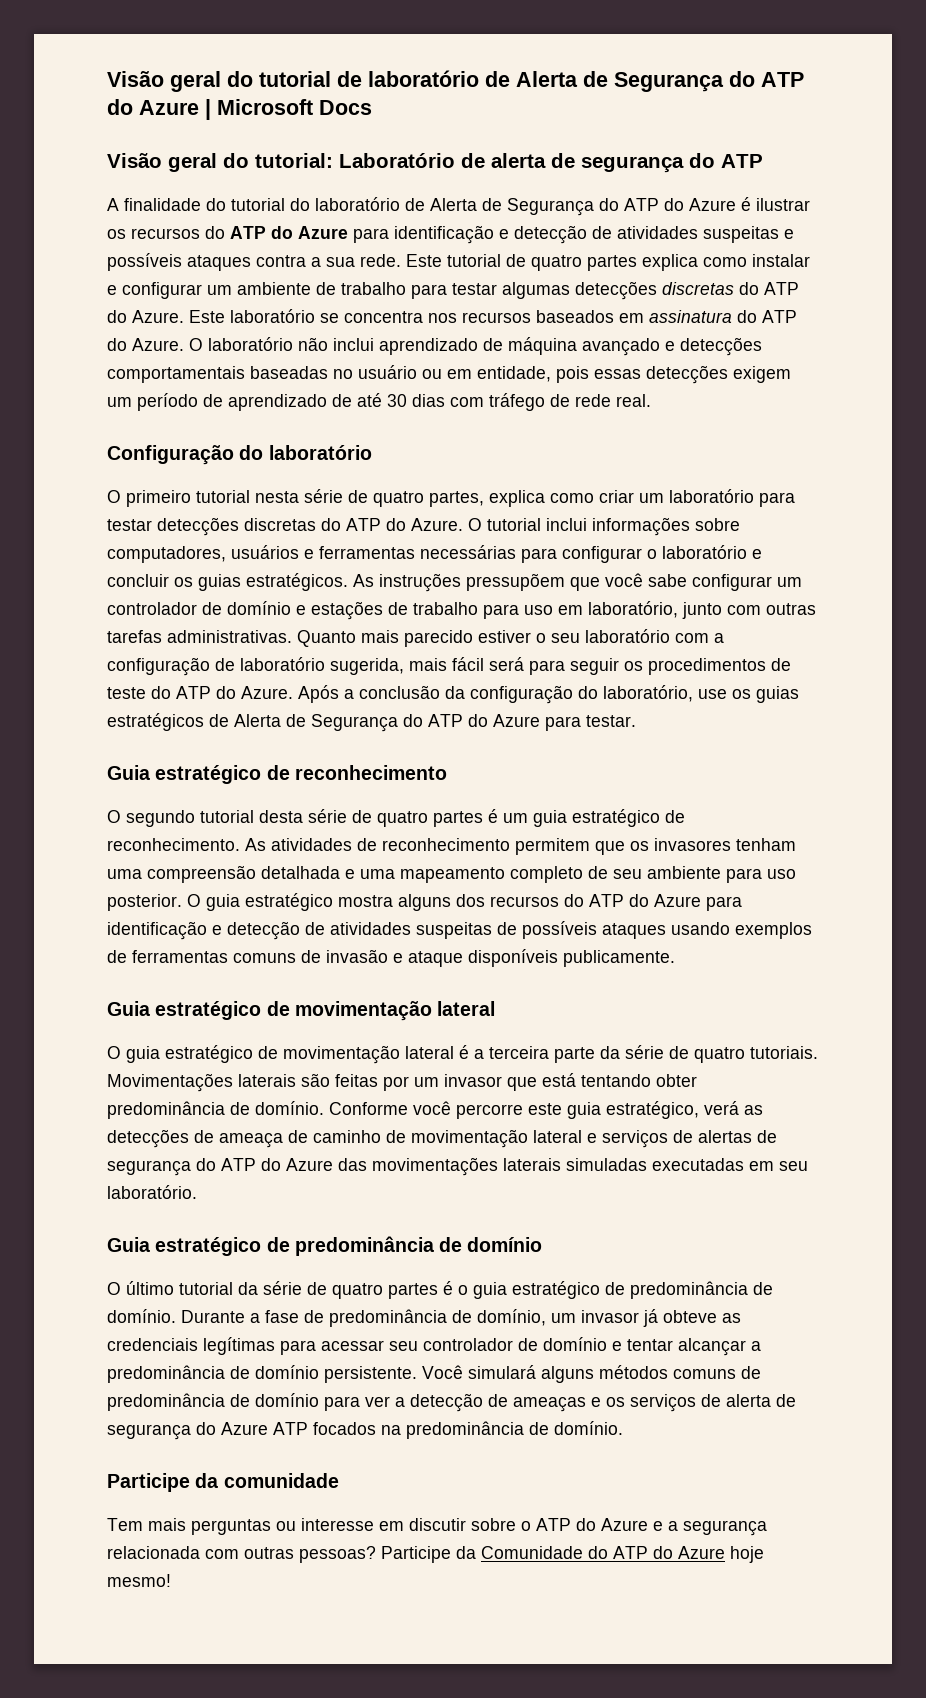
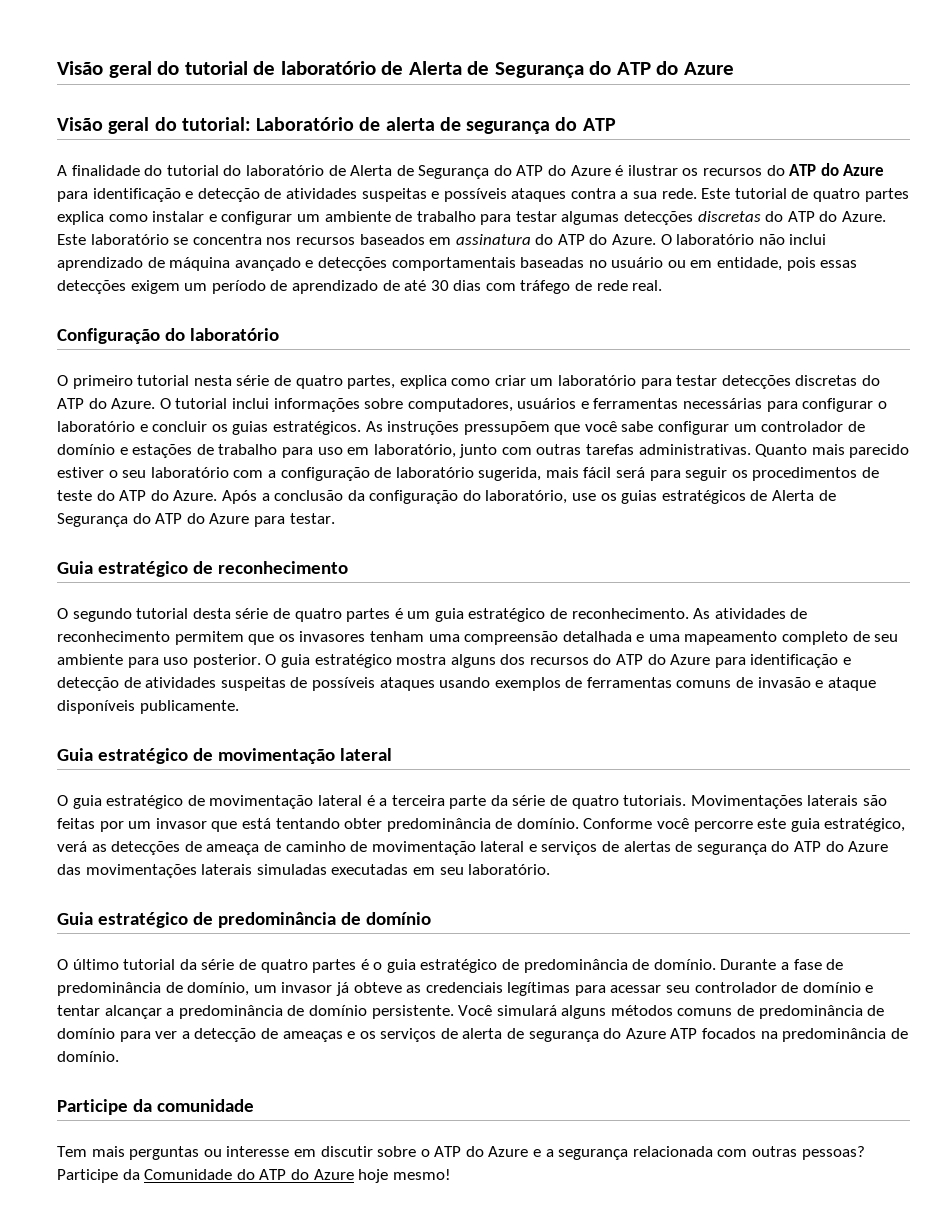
[205,99,372,120] | Microsoft Docs -> (734, 68) none

